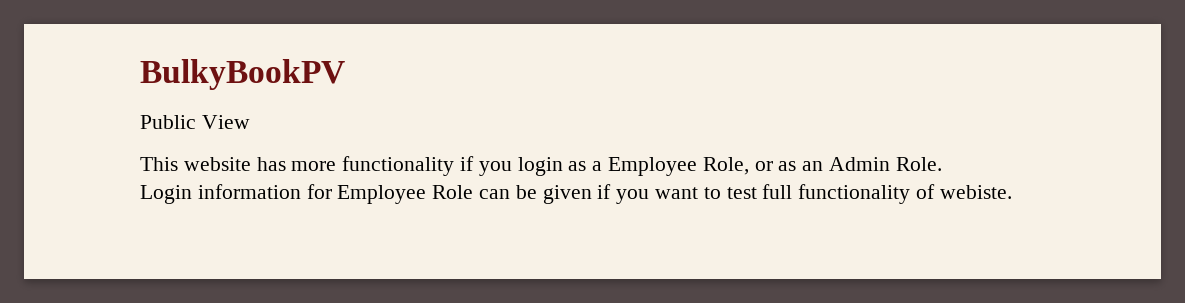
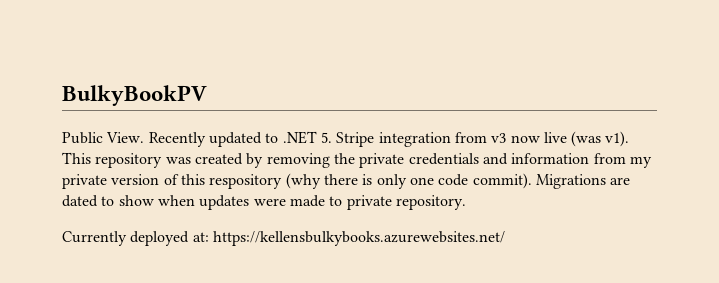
[201,115,250,129] [140,156,942,176] [140,184,1012,204] View // This website has more functionality if you login as a Employee Role, or as an Admin Role. // Login information for Employee Role can be given if you want to test full functionality of webiste. -> [106,131,630,147] [62,152,652,168] [62,173,631,189] [62,195,466,210] [62,231,505,246] View. Recently updated to .NET 5. Stripe integration from v3 now live (was v1). This repository was created by removing the private credentials and information from my private version of this respository (why there is only one code commit). Migrations are dated to show when updates were made to private repository. // Currently deployed at: https://kellensbulkybooks.azurewebsites.net/

